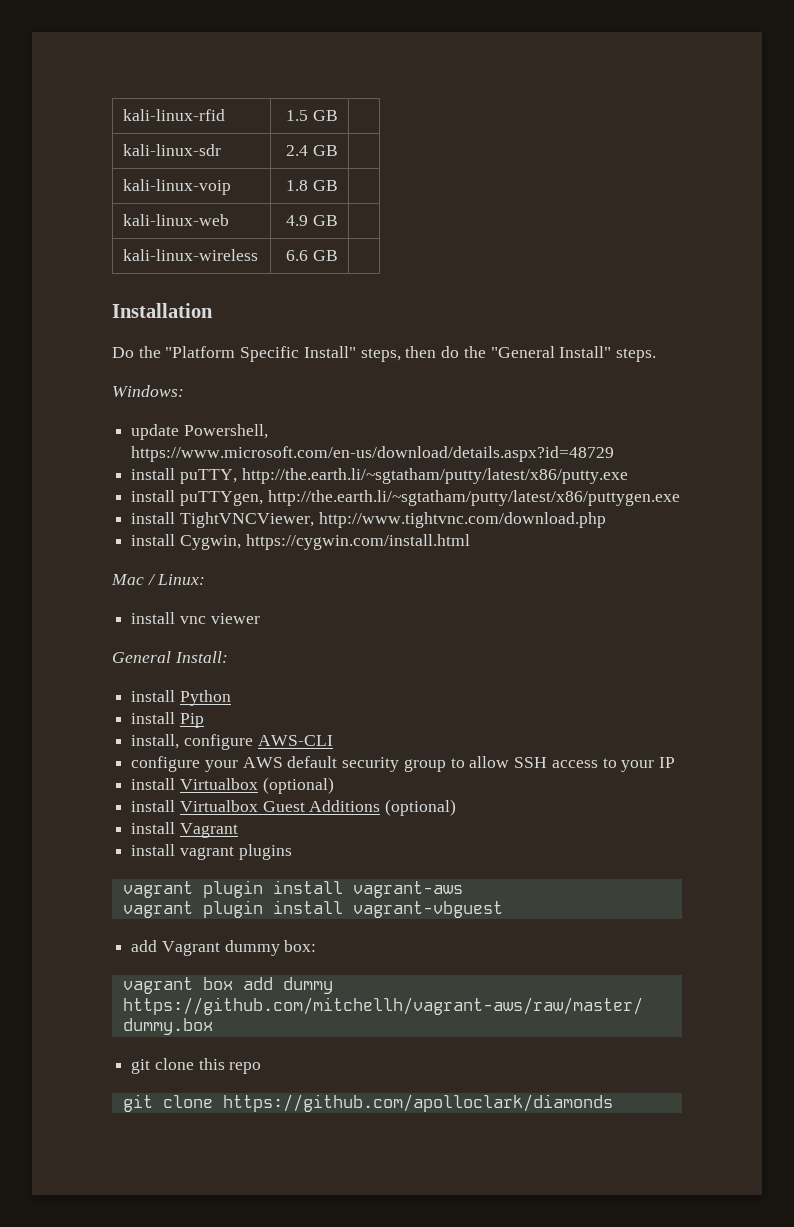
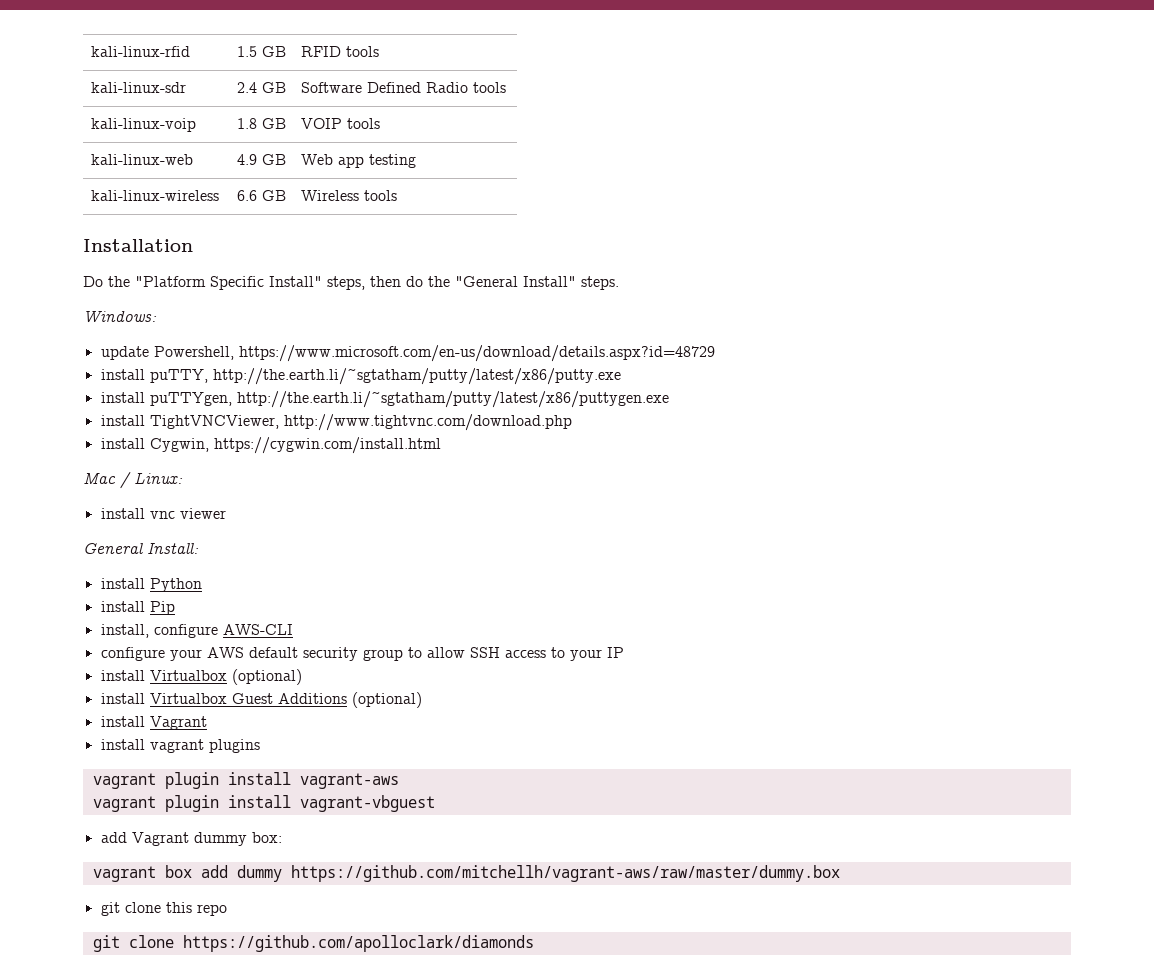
(338, 115) none -> [300,46,379,57] RFID tools
(338, 150) none -> [300,82,506,93] Software Defined Radio tools
(338, 185) none -> [300,118,380,129] VOIP tools
(338, 220) none -> [300,154,416,168] Web app testing
(338, 255) none -> [300,190,397,201] Wireless tools

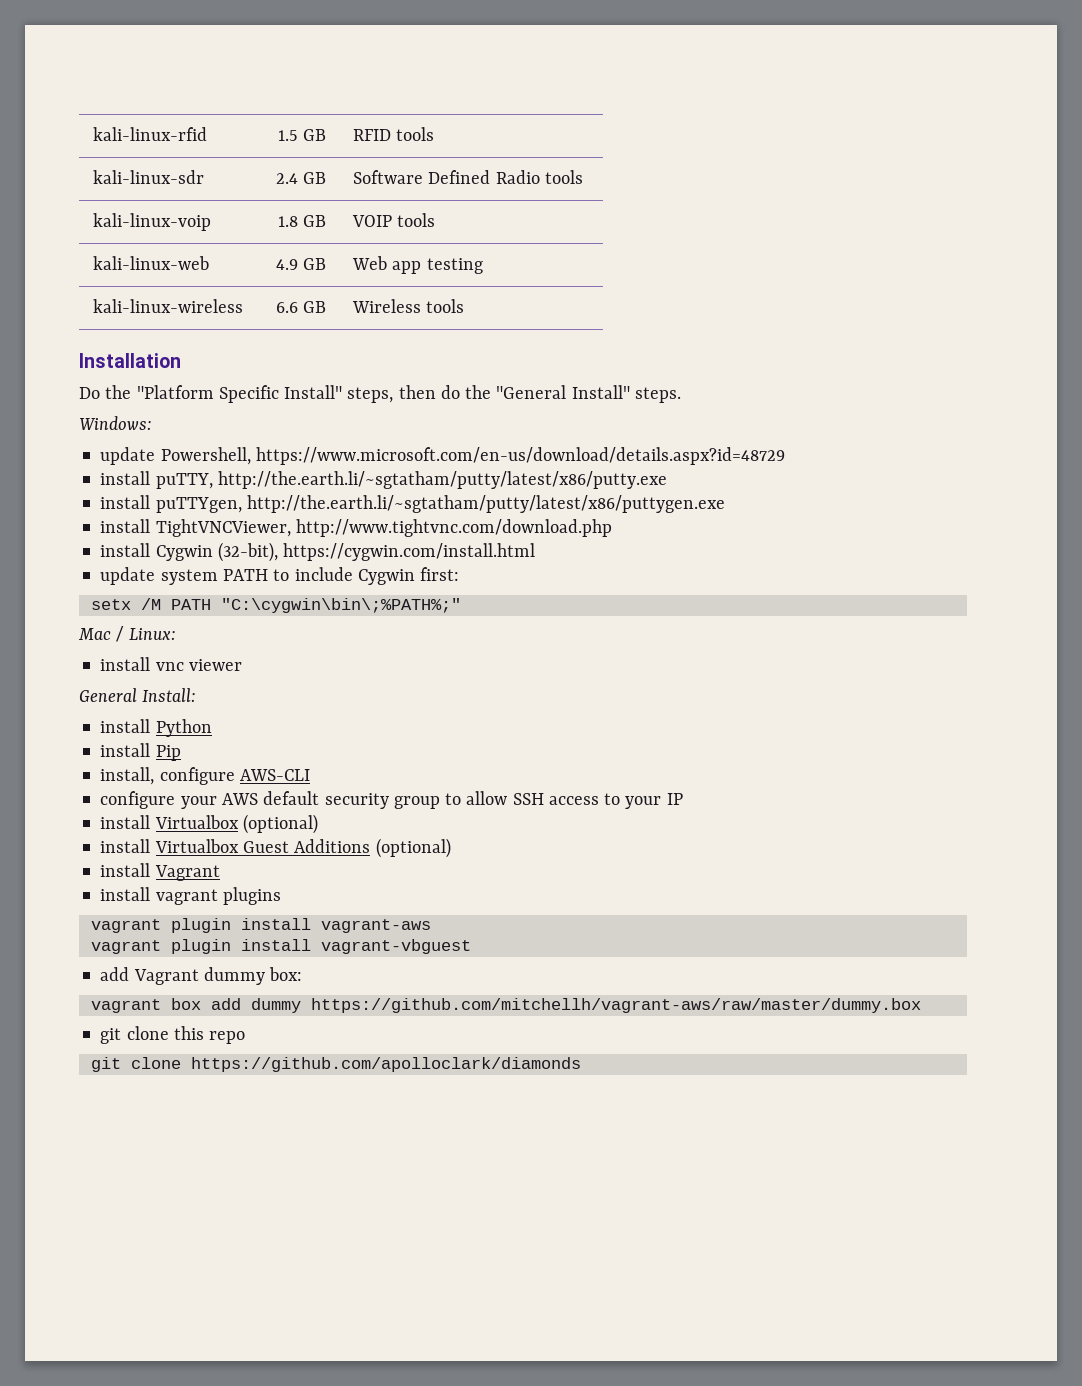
[149,438,209,452] Cygwin, -> [155,542,278,562] Cygwin (32-bit),
(441, 445) none -> [100,567,460,585] [90,598,461,613] // update system PATH to include Cygwin first: // setx /M PATH "C:\cygwin\bin\;%PATH%;"

